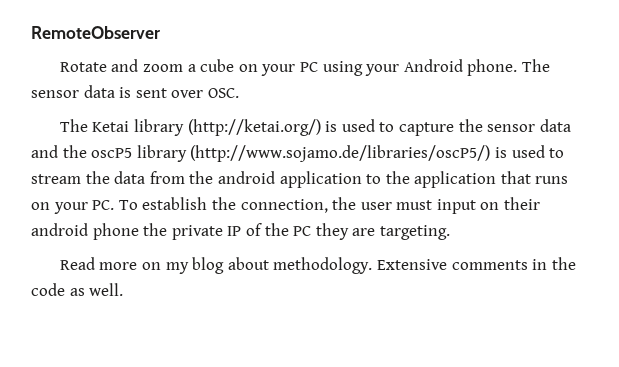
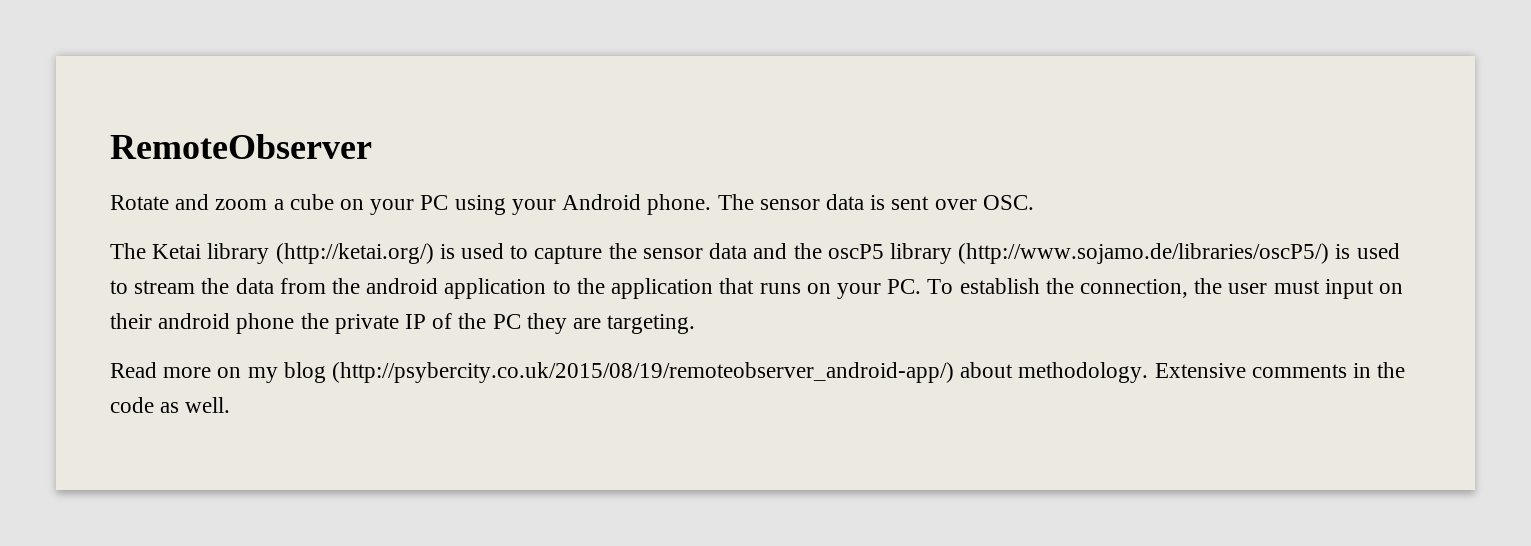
(225, 265) none -> [332,362,955,383] (http://psybercity.co.uk/2015/08/19/remoteobserver_android-app/)

